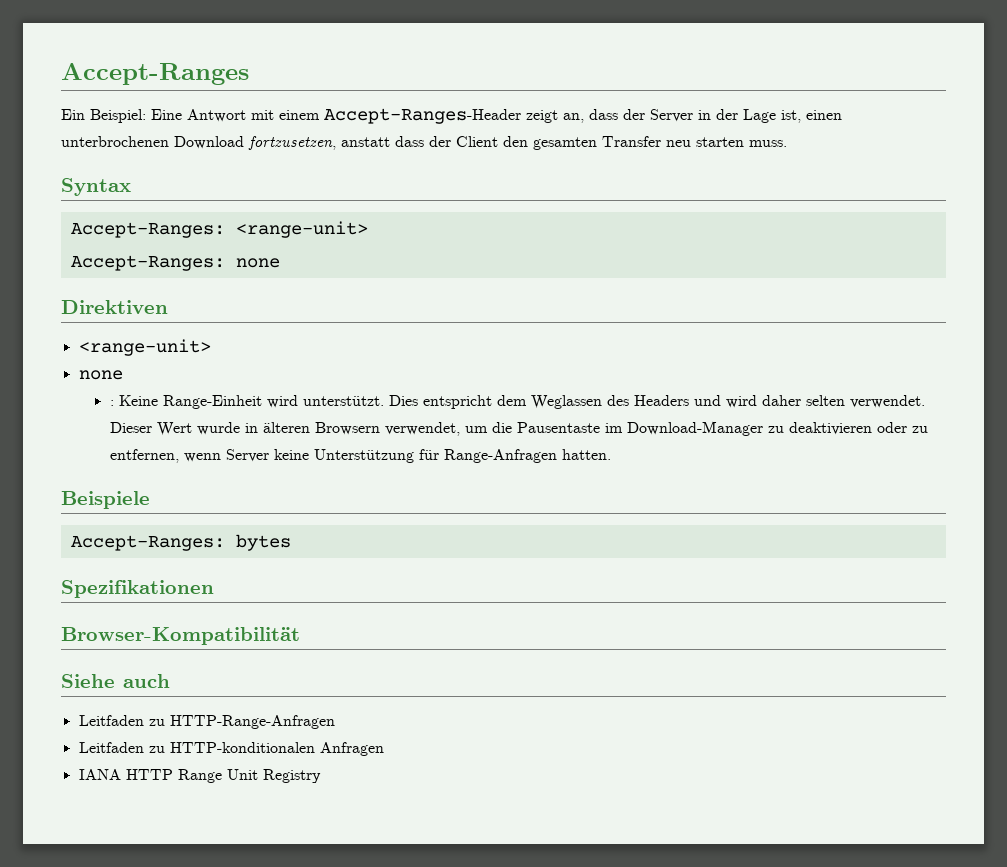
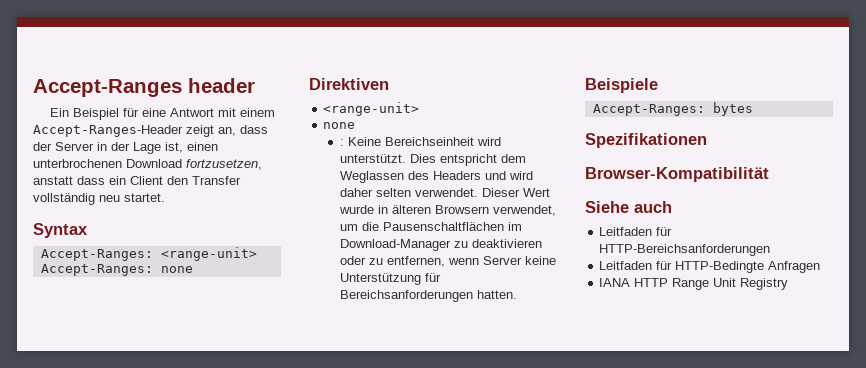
(249, 74) none -> [188,78,255,93] header
[90,109,182,123] Beispiel: Eine -> [73,108,167,120] Beispiel für eine
[429,136,451,147] der -> [109,176,126,185] ein
[533,136,787,150] gesamten Transfer neu starten muss. -> [192,176,241,185] [33,193,165,205] Transfer vollständig neu startet.
[162,395,262,409] Range-Einheit -> [384,137,474,146] Bereichseinheit
[516,422,600,433] Pausentaste -> [382,222,504,231] Pausenschaltflächen
[443,449,557,463] Range-Anfragen -> [339,290,473,302] Bereichsanforderungen
[148,715,335,729] [78,742,315,753] zu HTTP-Range-Anfragen // Leitfaden zu HTTP-konditionalen -> [656,227,673,236] [599,244,771,256] [599,261,765,273] für HTTP-Bereichsanforderungen // Leitfaden für HTTP-Bedingte

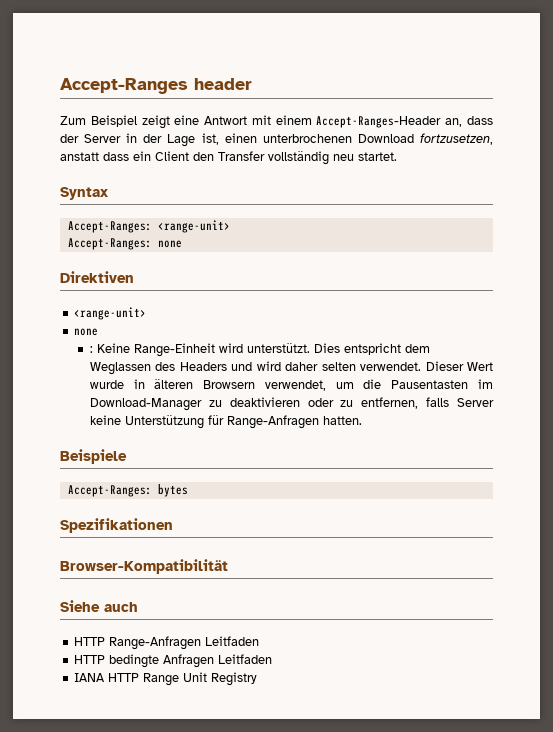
[50,108,140,120] Ein Beispiel für -> [60,115,170,129] Zum Beispiel zeigt
[186,125,214,137] zeigt -> (442, 122) none
[384,137,474,146] Bereichseinheit -> [133,343,215,357] Range-Einheit
[382,222,504,231] Pausenschaltflächen -> [391,380,469,389] Pausentasten
[447,258,479,265] wenn -> [426,397,450,407] falls
[339,290,473,302] Bereichsanforderungen -> [226,415,319,429] Range-Anfragen
[599,227,673,236] [599,244,771,256] [599,261,821,273] Leitfaden für HTTP-Bereichsanforderungen // Leitfaden für HTTP-Bedingte Anfragen -> [74,636,260,650] [74,654,273,668] HTTP Range-Anfragen Leitfaden // HTTP bedingte Anfragen Leitfaden

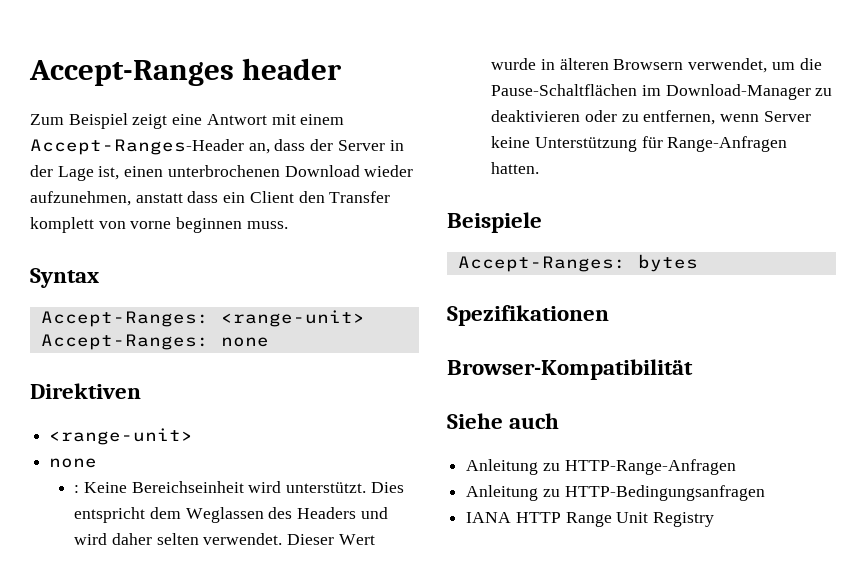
[420,133,493,145] fortzusetzen, -> [364,165,414,177] [30,191,131,206] wieder aufzunehmen,
[268,151,397,165] vollständig neu startet. -> [30,217,288,233] komplett von vorne beginnen muss.
[133,343,215,357] Range-Einheit -> [131,481,244,493] Bereichseinheit
[391,380,469,389] Pausentasten -> [491,84,638,96] Pause-Schaltflächen
[426,397,450,407] falls -> [720,114,760,122] wenn
[74,636,260,650] [74,654,273,668] HTTP Range-Anfragen Leitfaden // HTTP bedingte Anfragen Leitfaden -> [466,459,736,475] [466,485,765,501] Anleitung zu HTTP-Range-Anfragen // Anleitung zu HTTP-Bedingungsanfragen

